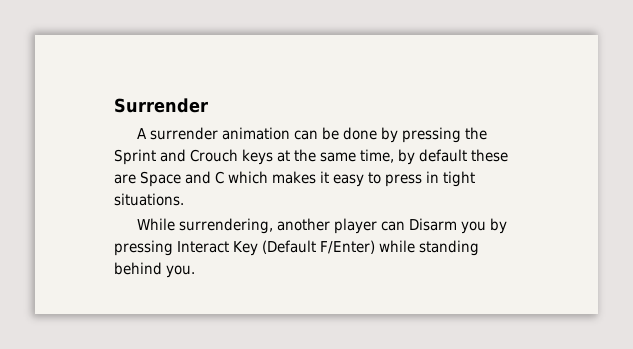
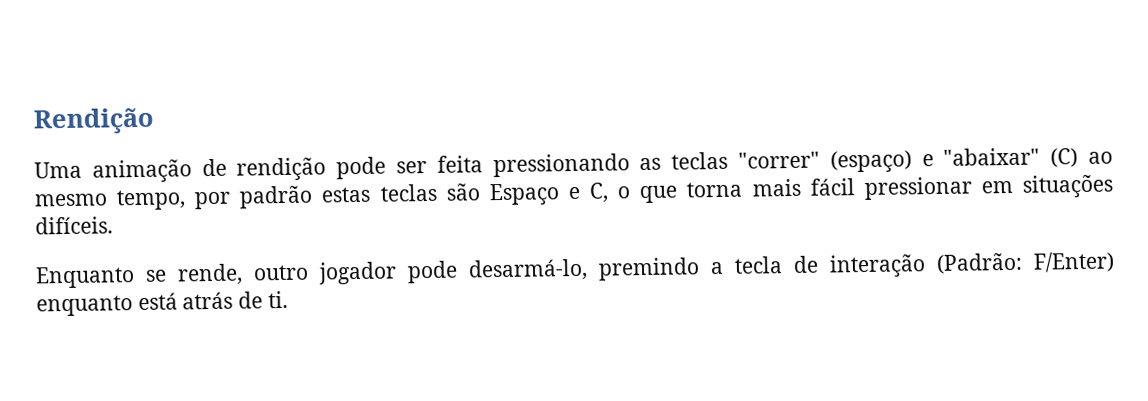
[114,98,208,113] [136,127,487,143] [114,149,508,165] [114,171,475,187] [114,193,184,206] [136,218,507,234] [114,240,479,256] [114,262,195,278] Surrender // A surrender animation can be done by pressing the Sprint and Crouch keys at the same time, by default these are Space and C which makes it easy to press in tight situations. // While surrendering, another player can Disarm you by pressing Interact Key (Default F/Enter) while standing behind you. -> [33,107,155,135] [34,147,1113,184] [34,174,1114,211] [35,216,113,235] [35,251,1115,289] [36,290,288,317] Rendição // Uma animação de rendição pode ser feita pressionando as teclas "correr" (espaço) e "abaixar" (C) ao mesmo tempo, por padrão estas teclas são Espaço e C, o que torna mais fácil pressionar em situações difíceis. // Enquanto se rende, outro jogador pode desarmá-lo, premindo a tecla de interação (Padrão: F/Enter) enquanto está atrás de ti.

